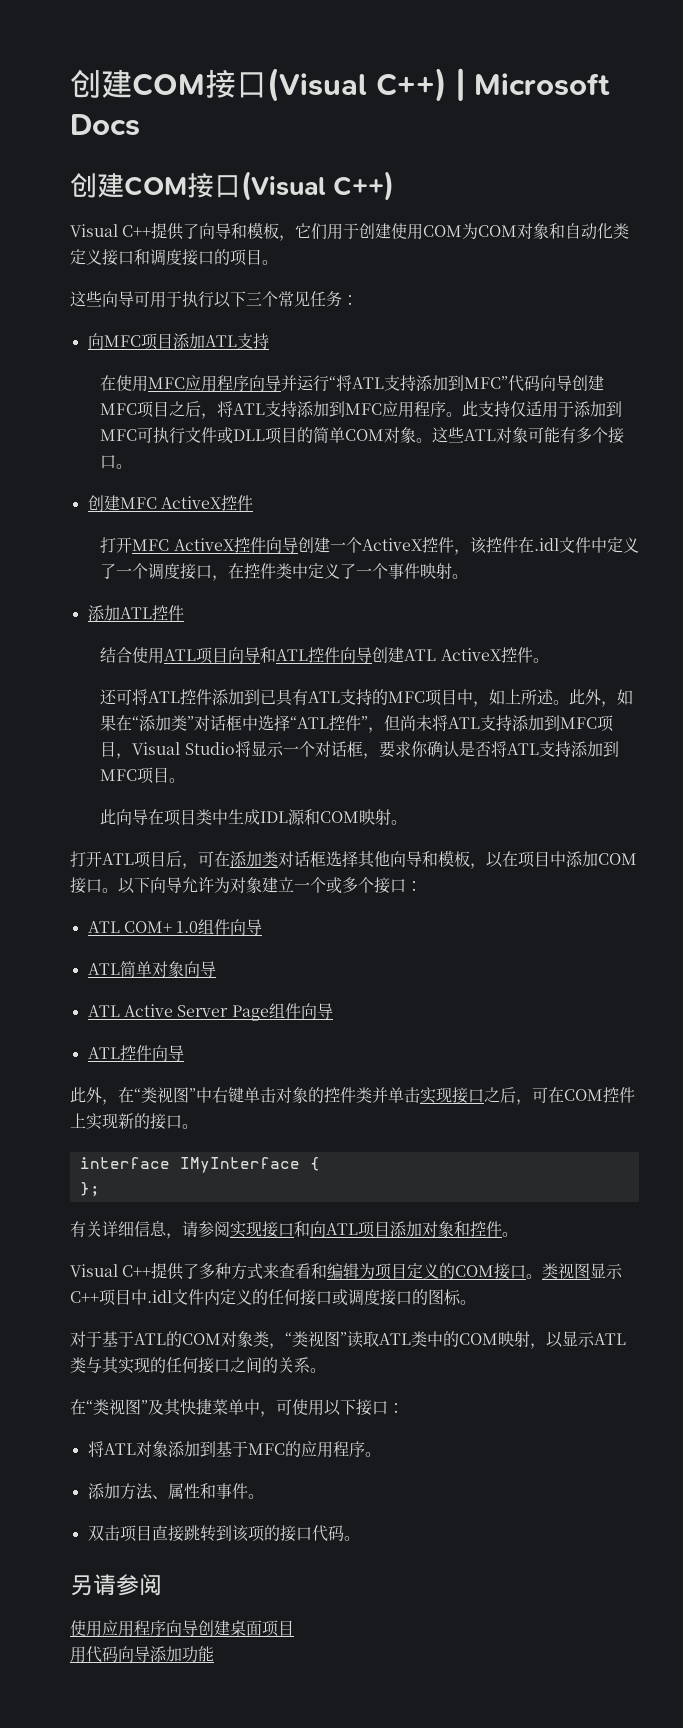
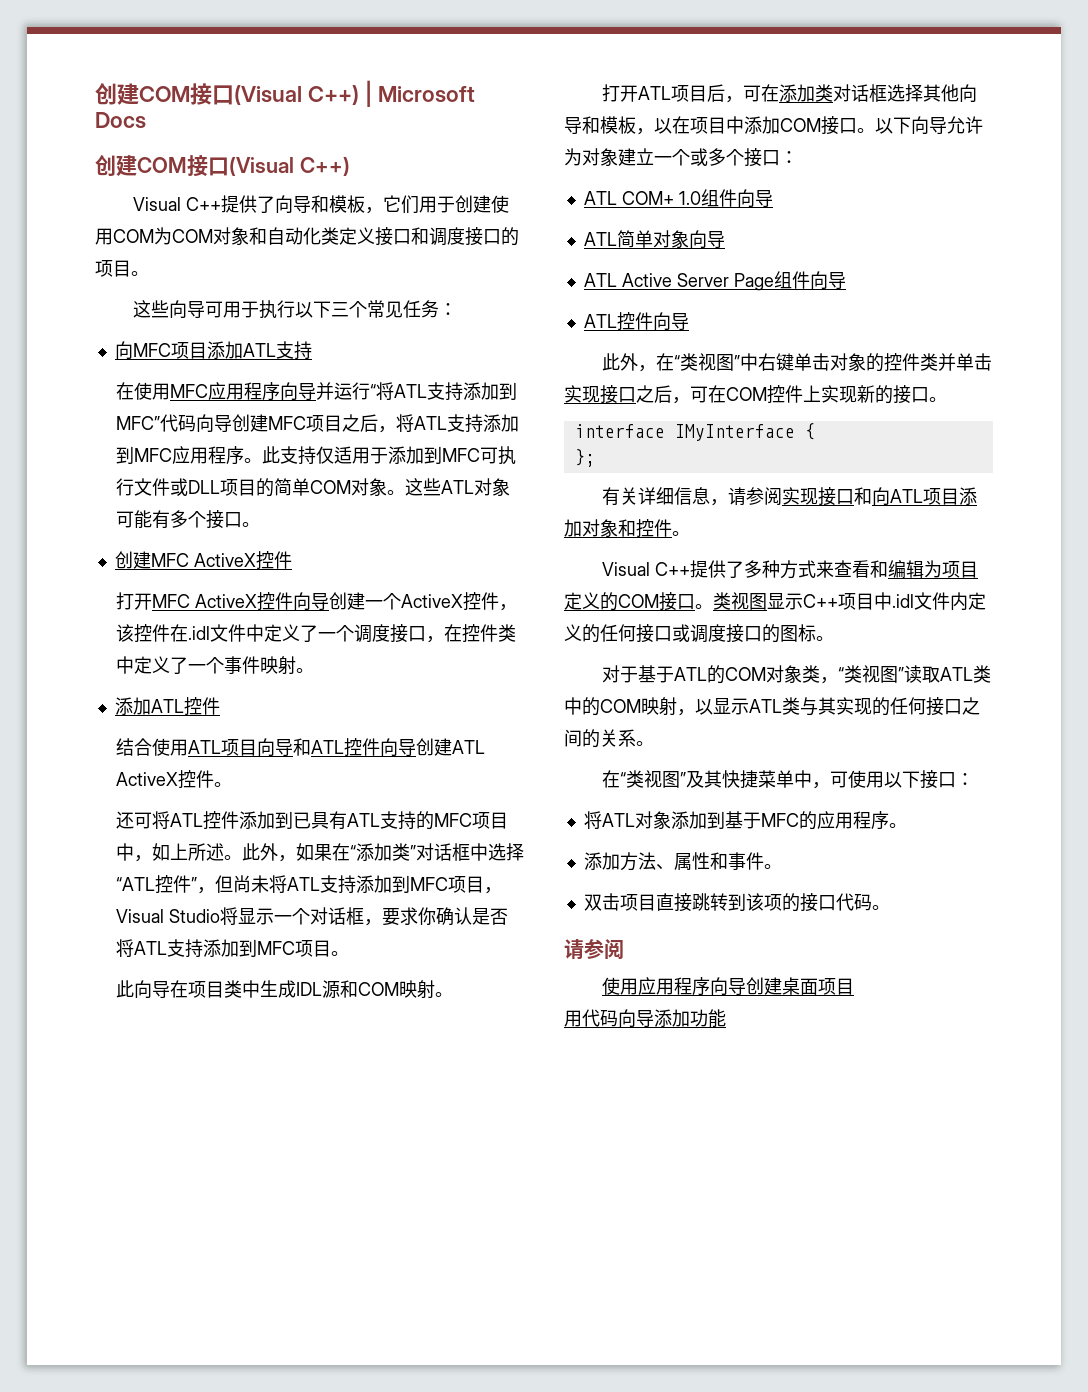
[70,1575,93,1596] 另 -> (890, 907) none

